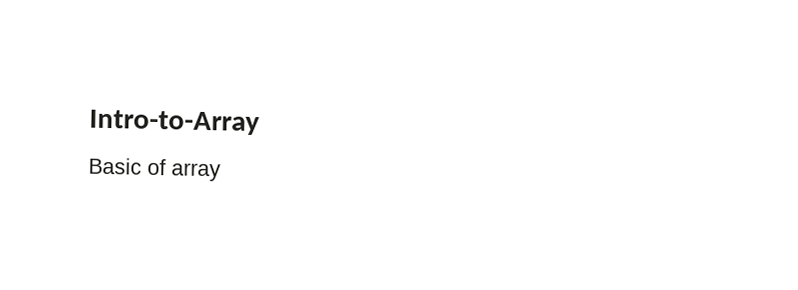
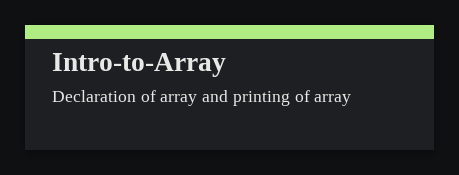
[88,157,221,182] Basic of array -> [52,90,352,106] Declaration of array and printing of array

